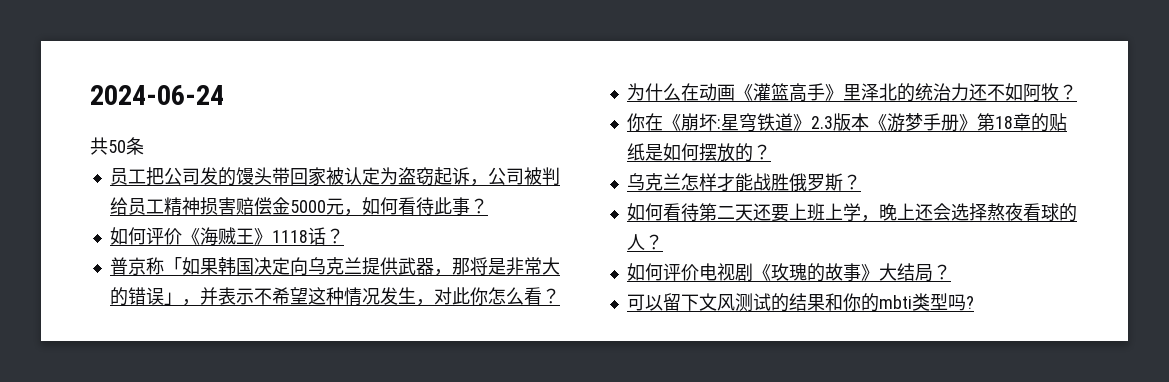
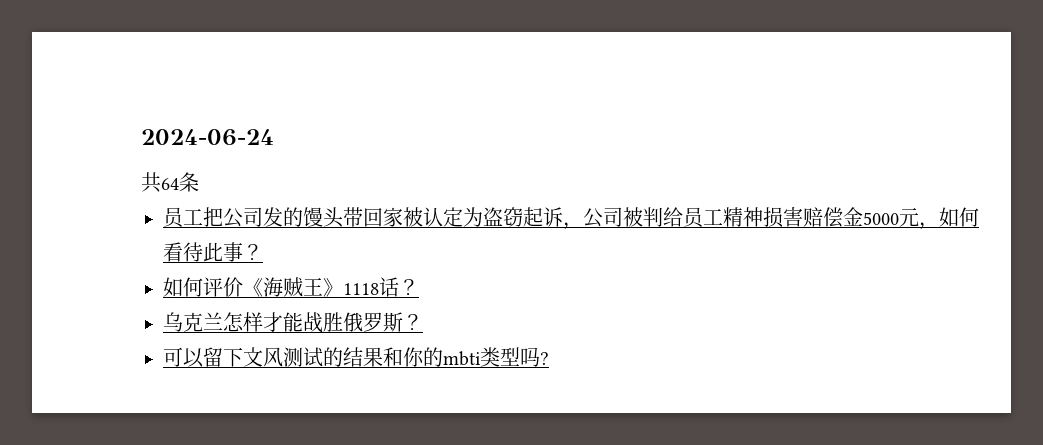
[108,140,126,153] 50 -> [161,178,179,190] 64
[109,257,560,276] [109,287,560,306] [626,83,1077,102] [626,113,1067,132] [626,143,771,162] // 普京称「如果韩国决定向乌克兰提供武器，那将是非常大的错误」，并表示不希望这种情况发生，对此你怎么看？ // 为什么在动画《灌篮高手》里泽北的统治力还不如阿牧？ // 你在《崩坏:星穹铁道》2.3版本《游梦手册》第18章的贴纸是如何摆放的？ -> (419, 287) none
[626,203,1077,222] [626,234,663,250] [626,263,951,282] // 如何看待第二天还要上班上学，晚上还会选择熬夜看球的人？ // 如何评价电视剧《玫瑰的故事》大结局？ -> (423, 322) none

